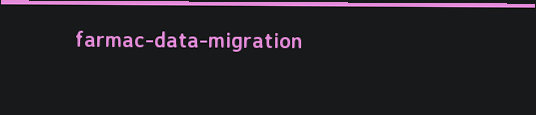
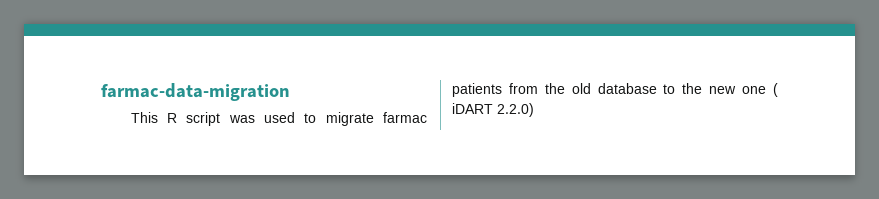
(303, 41) none -> [130,112,428,126] [452,83,778,97] [452,103,534,117] // This R script was used to migrate farmac patients from the old database to the new one ( iDART 2.2.0)

